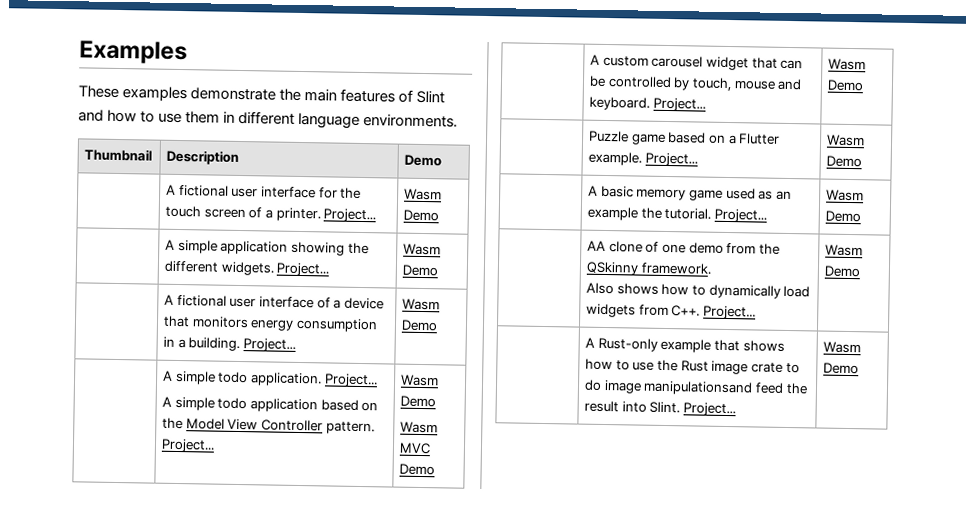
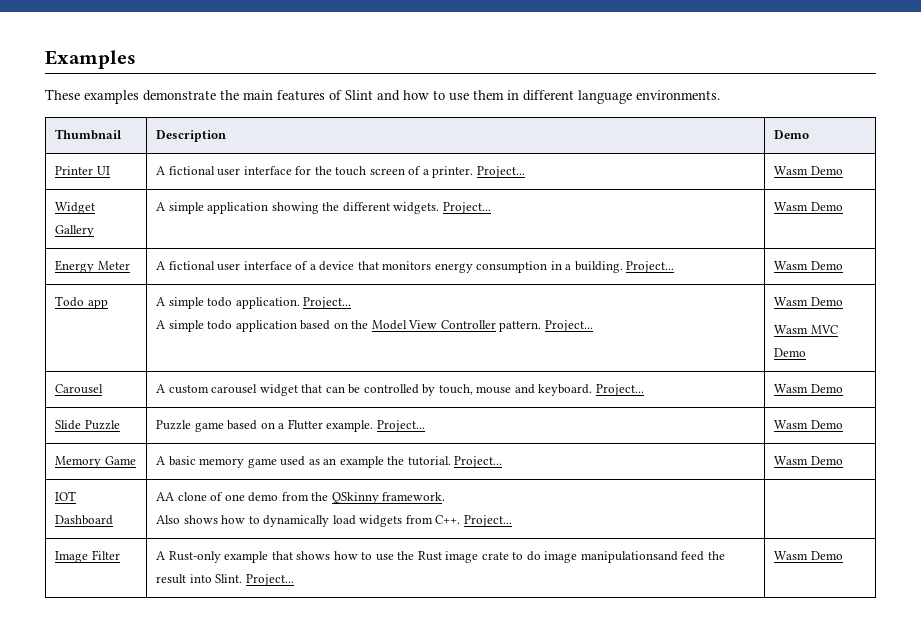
(443, 160) none -> [55,166,110,175] Printer UI
(440, 215) none -> [55,202,96,214] [55,225,95,237] Widget Gallery
(439, 270) none -> [55,260,130,273] Energy Meter
(439, 325) none -> [55,296,108,309] Todo app
(436, 469) none -> [55,384,104,394] Carousel
(865, 85) none -> [55,420,120,430] Slide Puzzle
(863, 161) none -> [55,456,136,468] Memory Game
(862, 216) none -> [55,491,77,501] [55,515,114,525] IOT Dashboard
[825,244,864,257] [824,265,862,278] Wasm Demo // -> [55,550,120,563] // Image Filter

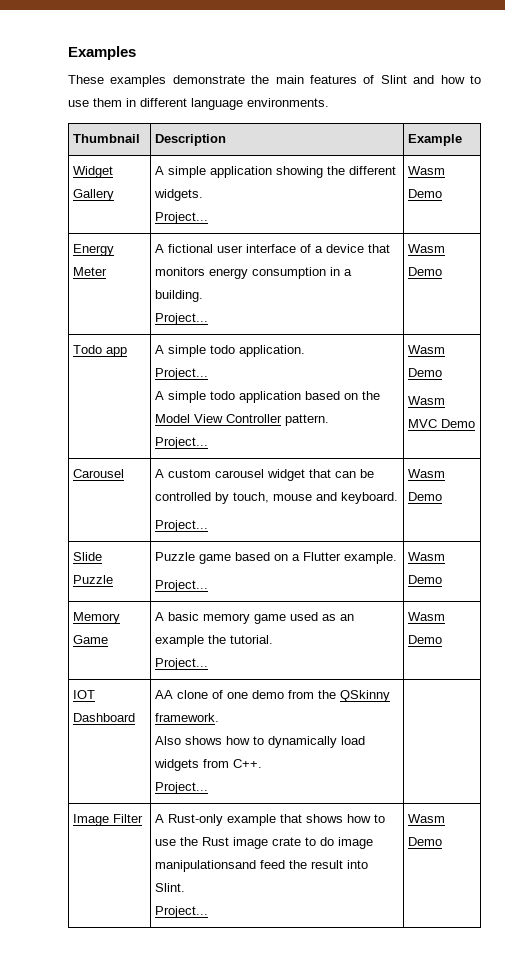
[774,130,810,139] [55,166,110,175] [156,166,525,178] [774,166,843,175] Demo // Printer UI | A fictional user interface for the touch screen of a printer. Project... | Wasm Demo -> [408,134,463,146] Example
(440, 208) none -> (204, 195) //
(623, 267) none -> (204, 296) //
(300, 303) none -> (306, 351) //
(542, 326) none -> (330, 420) //
(593, 390) none -> (399, 498) //
(374, 426) none -> (398, 558) //
(451, 461) none -> (274, 639) //
(461, 519) none -> (263, 763) //
(243, 578) none -> (186, 887) //

